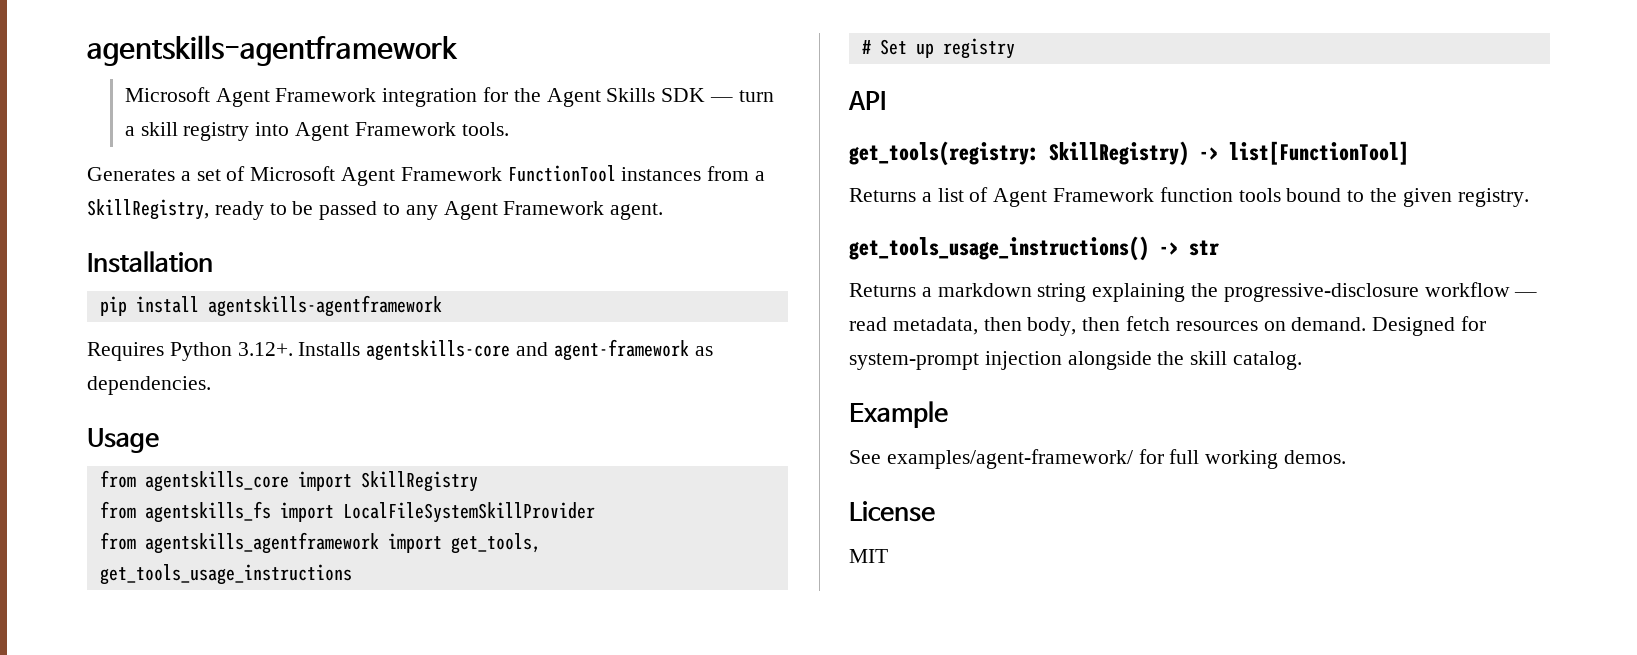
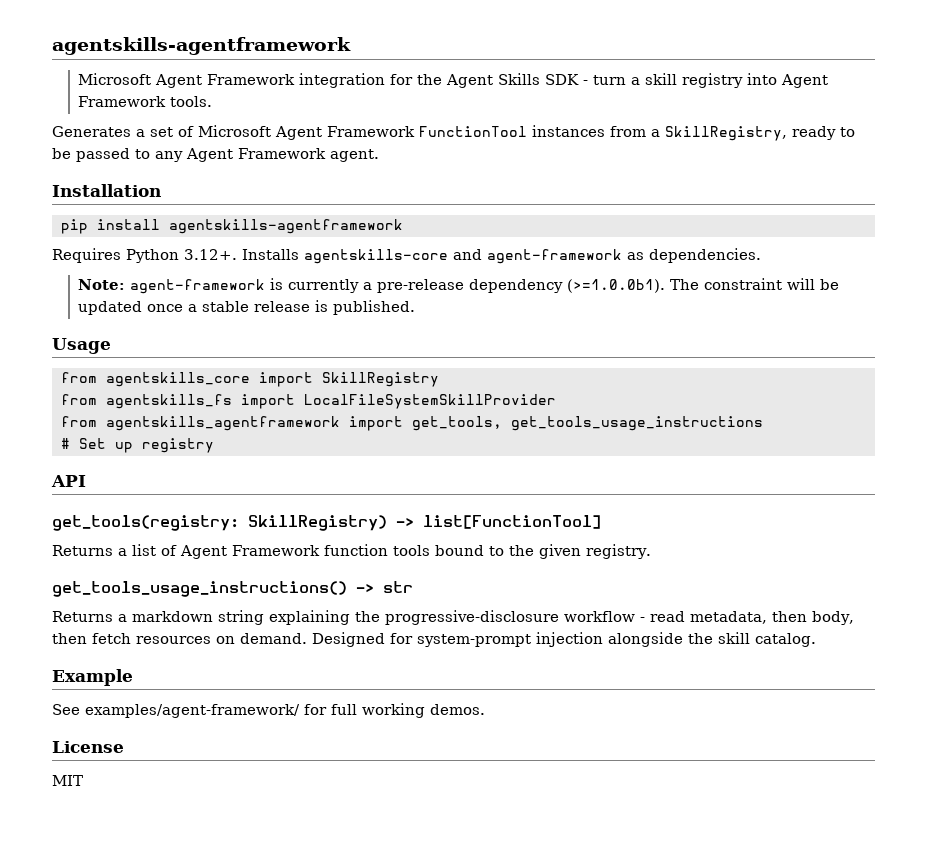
[710,97,734,102] — -> [583,80,589,85] -
(211, 385) none -> [78,278,840,294] [78,300,416,315] // Note: agent-framework is currently a pre-release dependency (>=1.0.0b1). The constraint will be updated once a stable release is published.
[1514,292,1538,297] — -> [640,617,645,622] -

